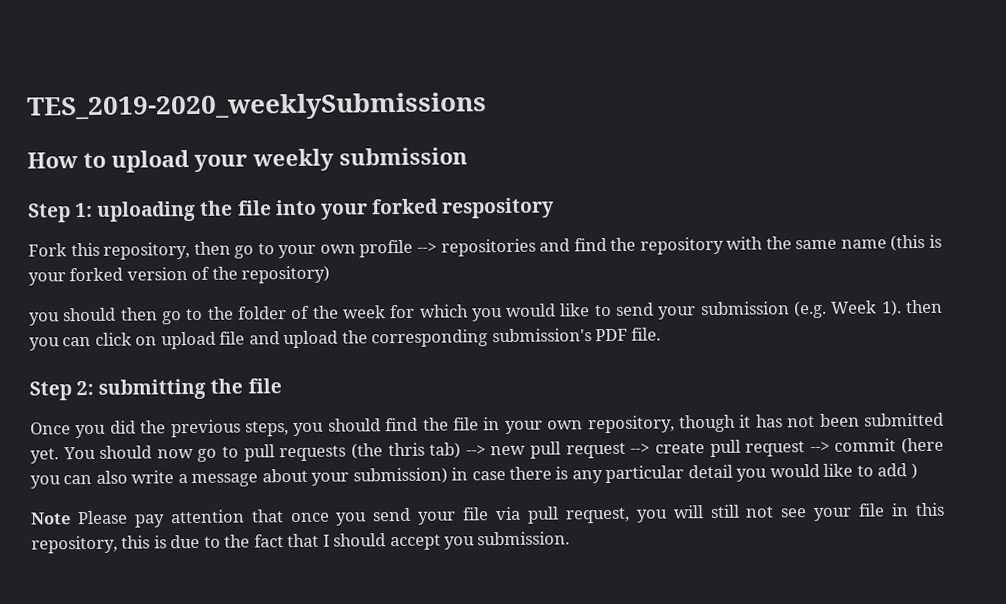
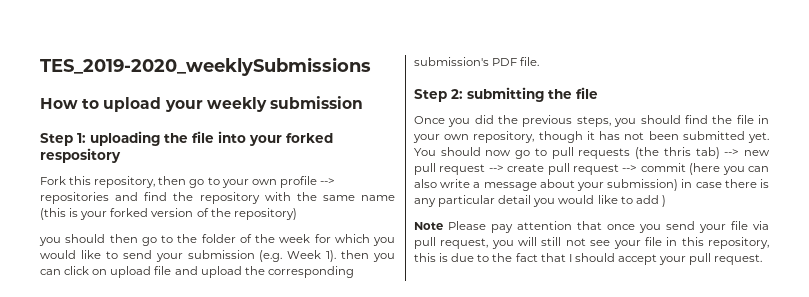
[444,531,571,550] you submission. -> [659,253,763,265] your pull request.

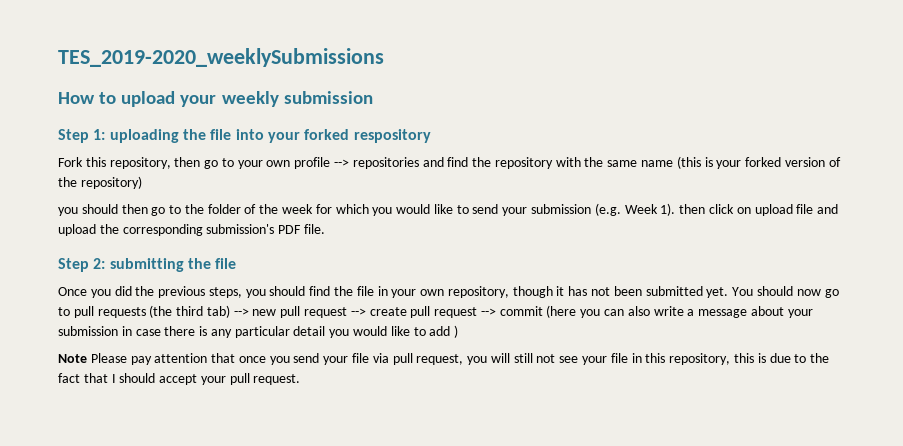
[373,253,395,262] [40,269,61,275] you can -> (706, 209) none
[663,147,691,156] thris -> [176,306,204,316] third
[607,179,679,191] submission) -> [58,326,118,336] submission

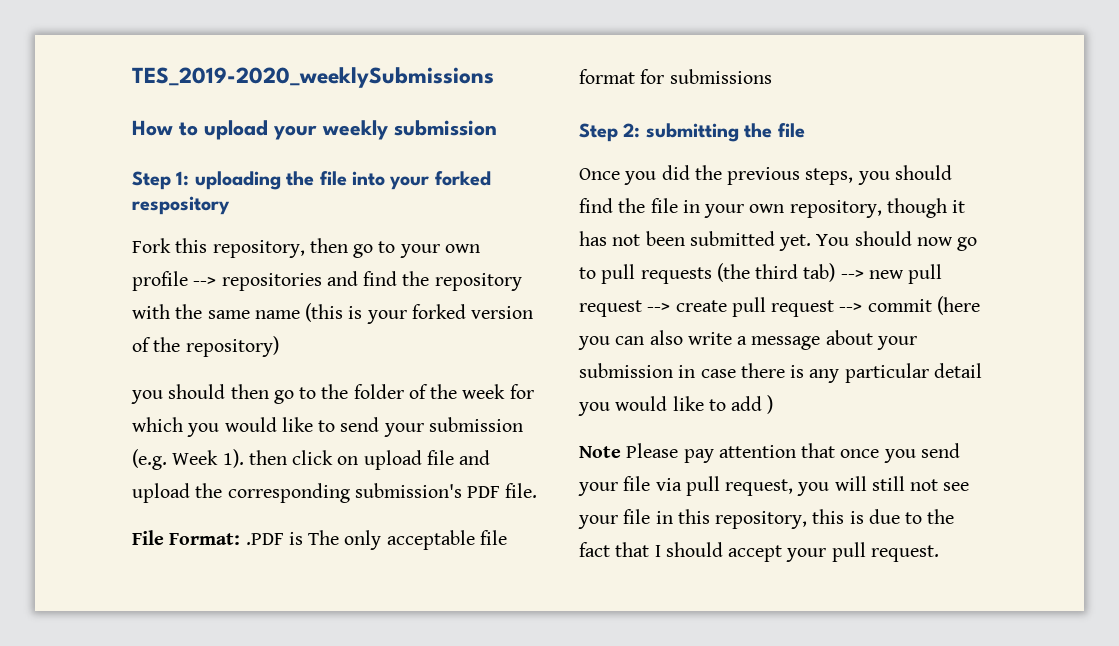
(325, 229) none -> [132,530,507,550] [579,69,772,84] // File Format: .PDF is The only acceptable file format for submissions

